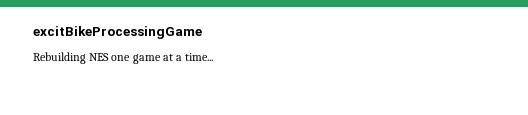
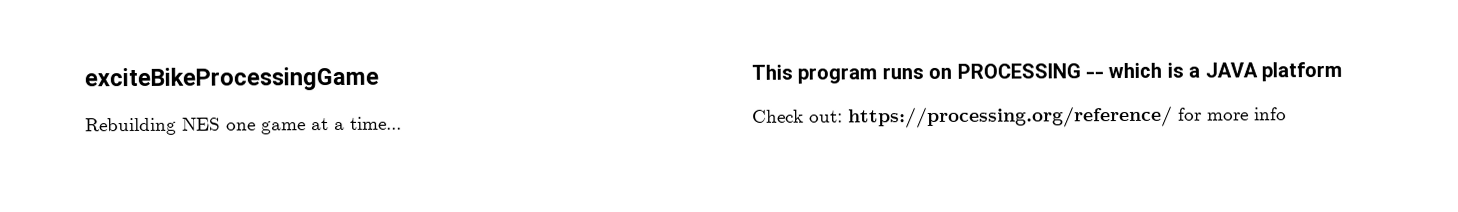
[33,26,202,39] excitBikeProcessingGame -> [84,66,379,92] exciteBikeProcessingGame
(214, 57) none -> [751,61,1342,84] [752,105,1287,129] // This program runs on PROCESSING -- which is a JAVA platform // Check out: https://processing.org/reference/ for more info

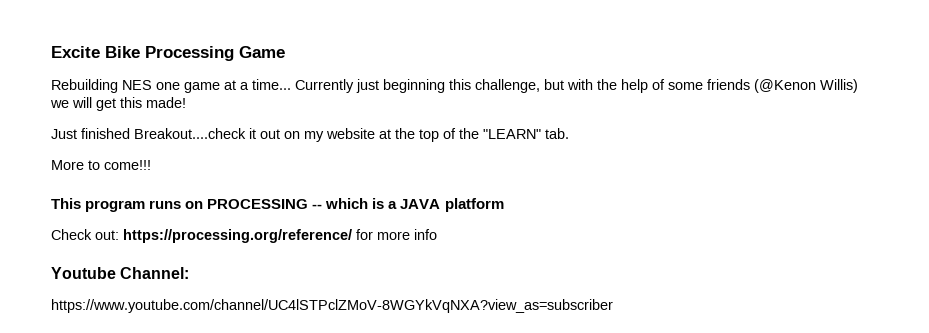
[84,66,379,92] exciteBikeProcessingGame -> [51,46,285,61] Excite Bike Processing Game
(402, 123) none -> [295,79,858,93] [50,97,186,111] [51,128,569,142] [51,160,151,170] Currently just beginning this challenge, but with the help of some friends (@Kenon Willis) we will get this made! // Just finished Breakout....check it out on my website at the top of the "LEARN" tab. // More to come!!!
(1287, 114) none -> [51,267,190,279] [51,299,613,313] // Youtube Channel: // https://www.youtube.com/channel/UC4lSTPclZMoV-8WGYkVqNXA?view_as=subscriber

